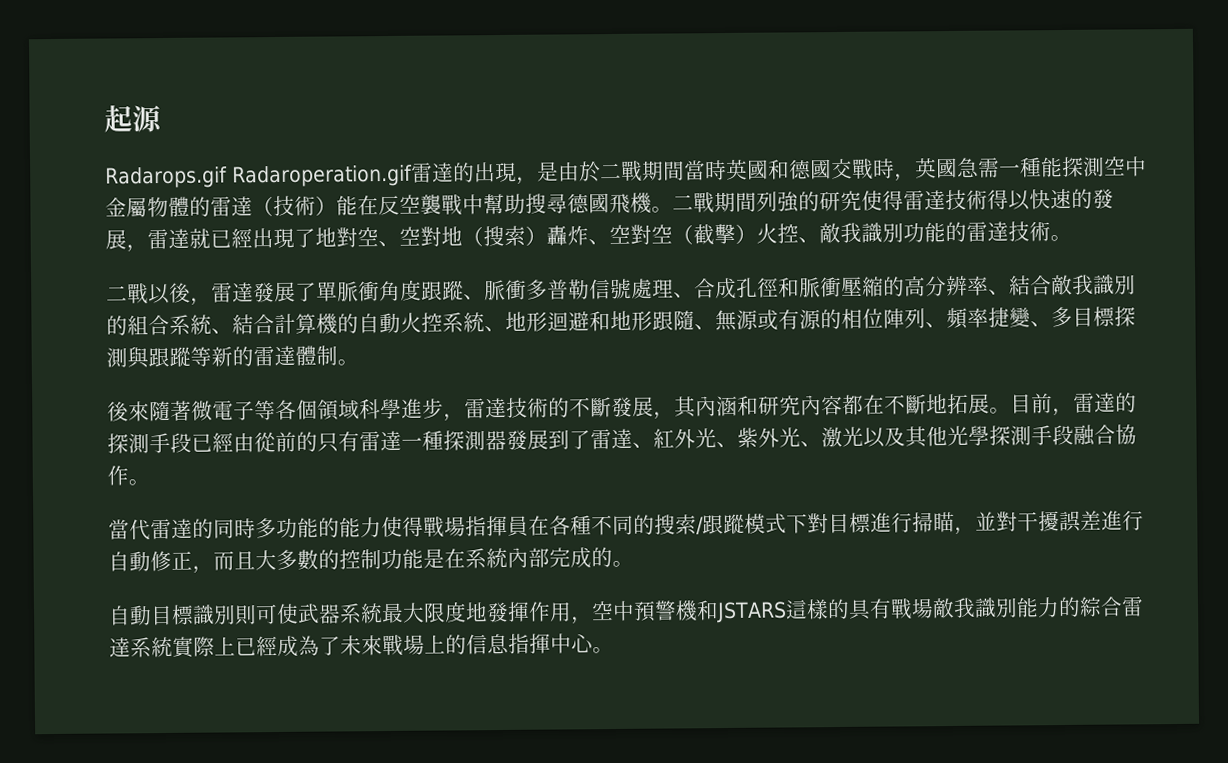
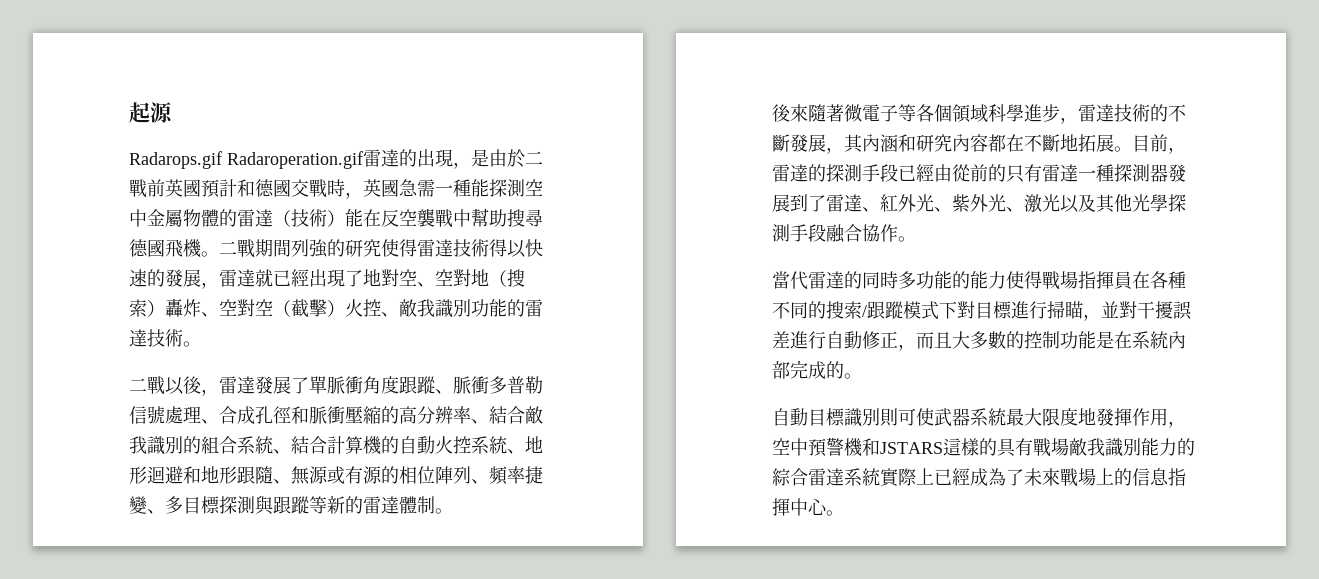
[642,159,769,181] 期間當時英國 -> [147,179,237,198] 前英國預計

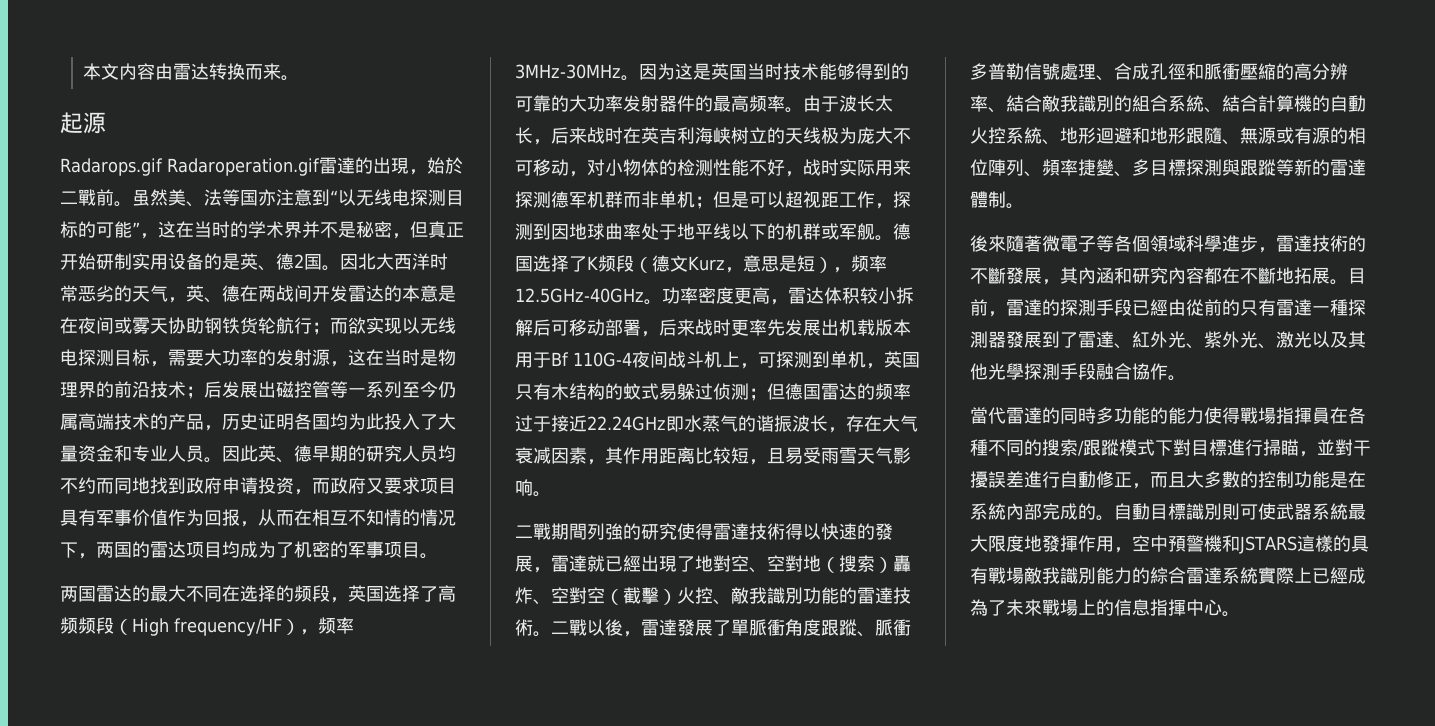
(129, 112) none -> [83,63,300,81] 本文内容由雷达转换而来。 //
[471,149,507,167] 是由 -> [427,157,445,174] 始
[165,179,543,199] [129,208,543,228] [129,239,219,258] 英國預計和德國交戰時，英國急需一種能探測空中金屬物體的雷達（技術）能在反空襲戰中幫助搜尋德國飛機。 -> [114,189,464,207] [60,221,464,239] [60,253,448,271] [60,285,456,303] [60,317,456,335] [60,349,456,367] [60,381,456,399] [60,413,456,431] [60,445,456,463] [60,477,456,495] [60,509,456,527] [60,541,438,559] [60,585,456,603] [60,617,354,636] [515,63,909,81] [515,95,893,113] [515,127,911,145] [515,159,911,177] [515,191,911,209] [515,223,911,241] [515,255,887,273] [515,287,914,305] [515,319,911,337] [515,351,920,369] [515,383,911,401] [515,415,918,433] [515,447,911,465] [515,479,551,497] 。虽然美、法等国亦注意到“以无线电探测目标的可能”，这在当时的学术界并不是秘密，但真正开始研制实用设备的是英、德2国。因北大西洋时常恶劣的天气，英、德在两战间开发雷达的本意是在夜间或雾天协助钢铁货轮航行；而欲实现以无线电探测目标，需要大功率的发射源，这在当时是物理界的前沿技术；后发展出磁控管等一系列至今仍属高端技术的产品，历史证明各国均为此投入了大量资金和专业人员。因此英、德早期的研究人员均不约而同地找到政府申请投资，而政府又要求项目具有军事价值作为回报，从而在相互不知情的情况下，两国的雷达项目均成为了机密的军事项目。 // 两国雷达的最大不同在选择的频段，英国选择了高频频段（High frequency/HF），频率3MHz-30MHz。因为这是英国当时技术能够得到的可靠的大功率发射器件的最高频率。由于波长太长，后来战时在英吉利海峡树立的天线极为庞大不可移动，对小物体的检测性能不好，战时实际用来探测德军机群而非单机；但是可以超视距工作，探测到因地球曲率处于地平线以下的机群或军舰。德国选择了K频段（德文Kurz，意思是短），频率12.5GHz-40GHz。功率密度更高，雷达体积较小拆解后可移动部署，后来战时更率先发展出机载版本用于Bf 110G-4夜间战斗机上，可探测到单机，英国只有木结构的蚊式易躲过侦测；但德国雷达的频率过于接近22.24GHz即水蒸气的谐振波长，存在大气衰减因素，其作用距离比较短，且易受雨雪天气影响。 //
(201, 344) // -> (551, 634) none
(862, 376) // -> (1114, 518) none

